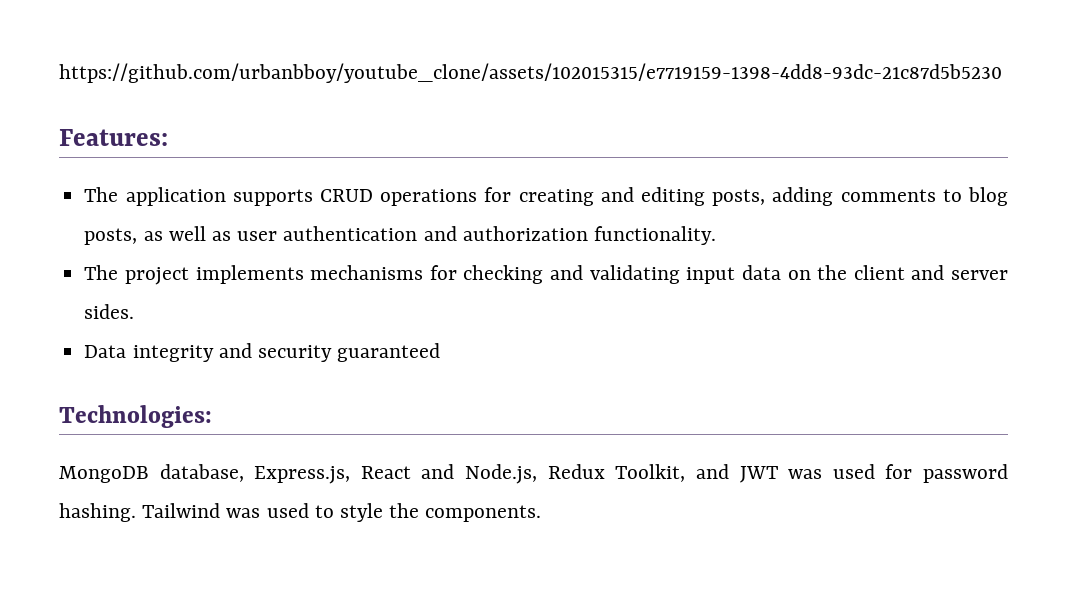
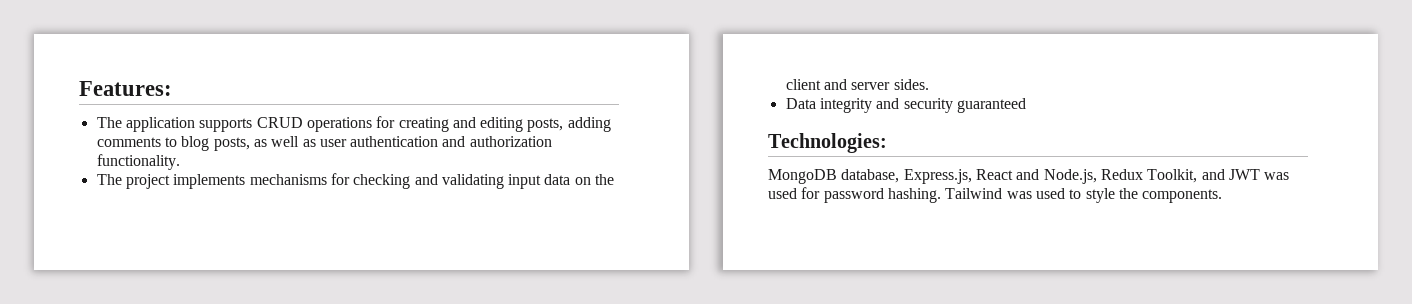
[59,63,1002,83] https://github.com/urbanbboy/youtube_clone/assets/102015315/e7719159-1398-4dd8-93dc-21c87d5b5230 // -> (79, 88) none

